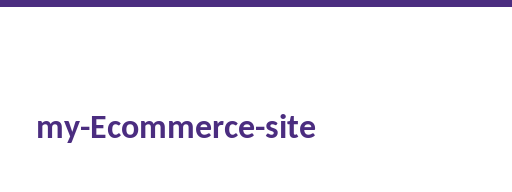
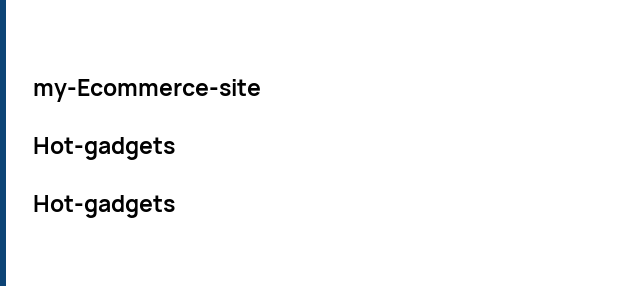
(316, 128) none -> [33,137,175,160] [33,195,175,218] // Hot-gadgets // Hot-gadgets

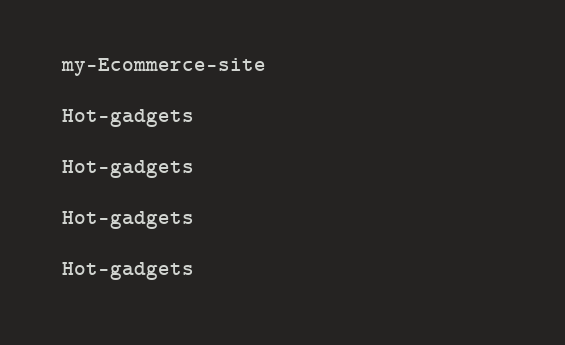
(175, 206) none -> [62,211,194,229] [62,262,194,280] // Hot-gadgets // Hot-gadgets

